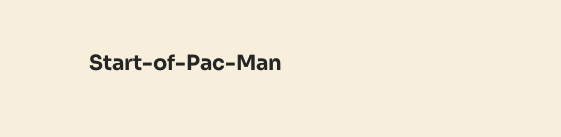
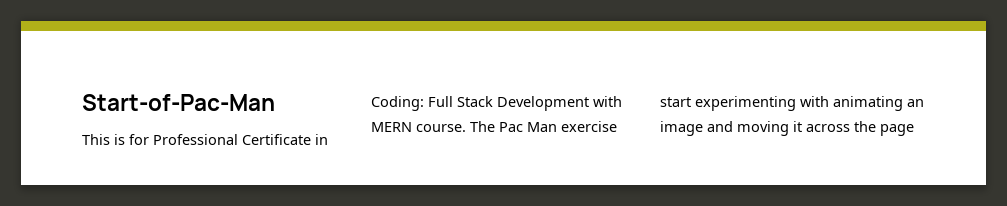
(282, 62) none -> [82,134,328,145] [371,96,622,111] [371,121,617,132] [660,96,924,111] [660,121,914,136] // This is for Professional Certificate in Coding: Full Stack Development with MERN course. The Pac Man exercise start experimenting with animating an image and moving it across the page

